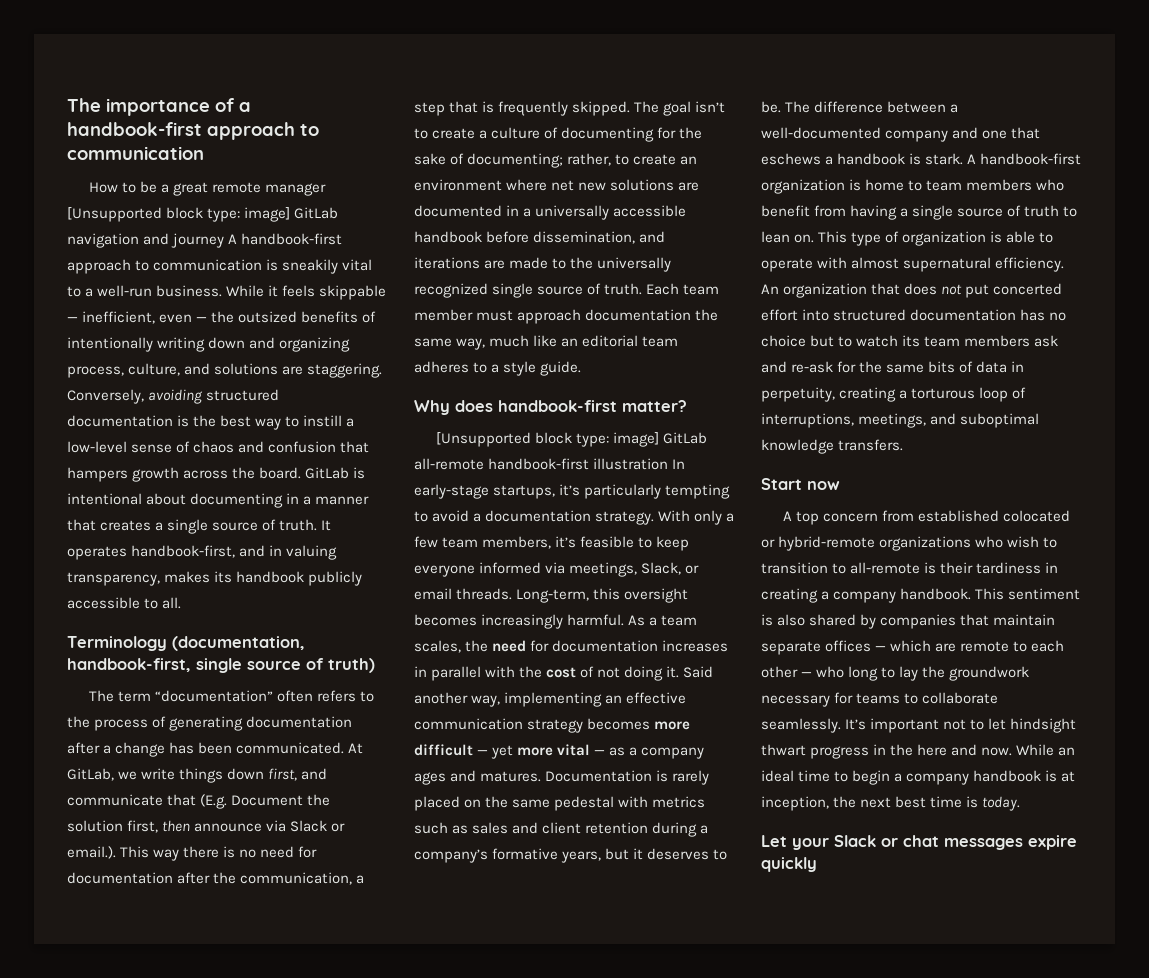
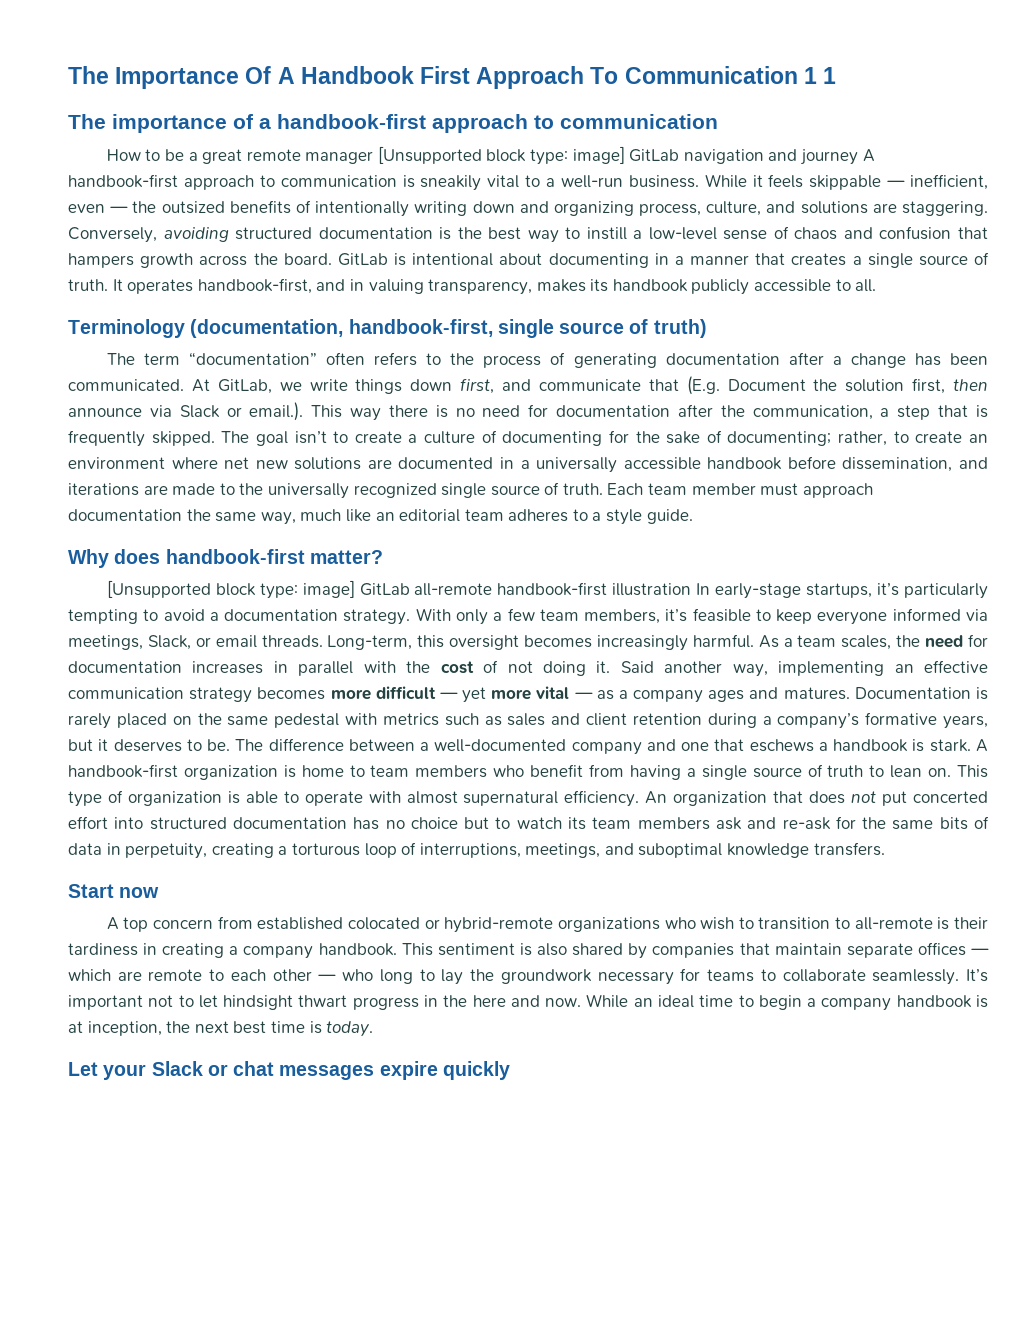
[67,98,101,112] The -> [68,66,837,89] [68,114,106,129] The Importance Of A Handbook First Approach To Communication 1 1 // The

